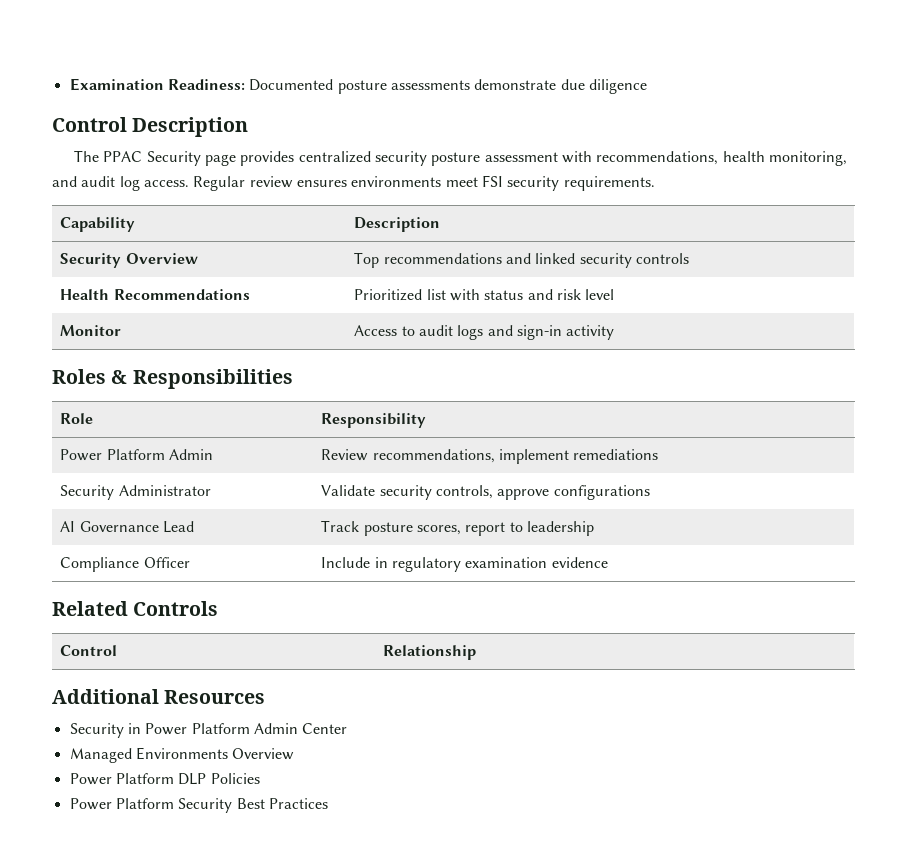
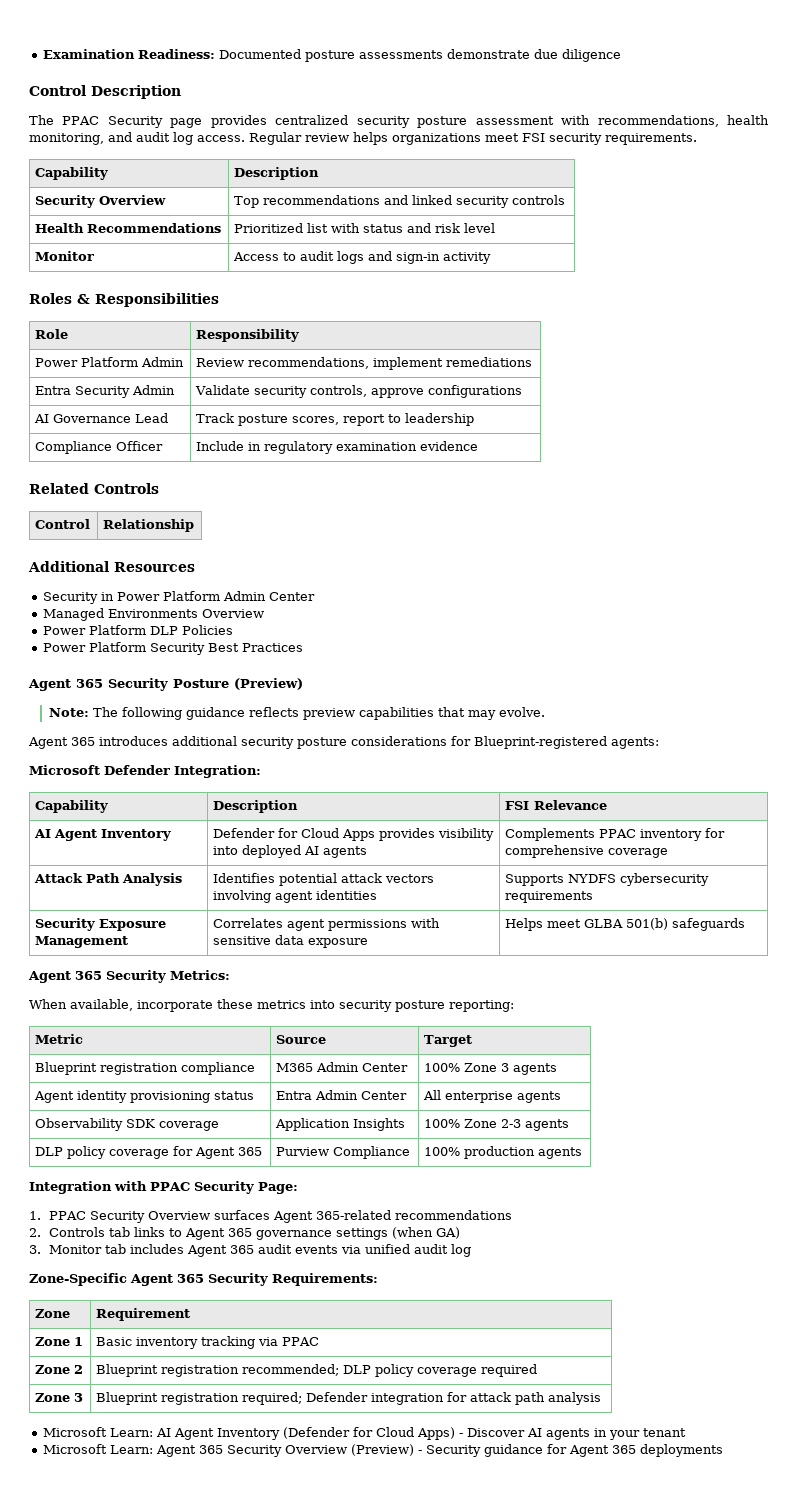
[296,176,442,187] ensures environments -> [353,132,481,145] helps organizations
[60,485,211,500] Security Administrator -> [35,385,176,398] Entra Security Admin
(328, 803) none -> [28,678,303,691] [48,707,545,720] [28,736,659,749] [29,765,261,778] [35,800,109,813] [213,800,299,813] [505,800,608,810] [34,829,172,841] [213,828,495,841] [213,845,368,858] [505,828,726,841] [505,845,669,858] [34,873,183,886] [213,873,435,886] [213,890,378,903] [505,873,710,886] [505,891,594,903] [35,918,167,931] [35,936,129,948] [213,918,441,931] [213,935,369,948] [505,918,746,931] [28,970,230,983] [29,999,514,1012] [35,1034,84,1044] [276,1035,327,1044] [424,1035,473,1047] [35,1062,256,1075] [276,1062,409,1072] [424,1063,558,1075] [34,1090,255,1103] [276,1090,408,1100] [423,1090,562,1103] [35,1118,220,1131] [275,1118,406,1131] [424,1119,570,1131] [35,1146,263,1159] [276,1146,411,1159] [424,1146,583,1159] [29,1181,298,1194] [29,1210,512,1223] [29,1227,460,1240] [29,1244,471,1257] [29,1273,378,1286] [35,1309,71,1318] [96,1308,191,1321] [35,1337,84,1346] [96,1336,320,1349] [35,1365,84,1374] [96,1364,538,1377] [35,1393,84,1402] [96,1392,602,1405] [42,1427,686,1440] [42,1444,723,1457] // Agent 365 Security Posture (Preview) // Note: The following guidance reflects preview capabilities that may evolve. // Agent 365 introduces additional security posture considerations for Blueprint-registered agents: // Microsoft Defender Integration: // Capability | Description | FSI Relevance // AI Agent Inventory | Defender for Cloud Apps provides visibility into deployed AI agents | Complements PPAC inventory for comprehensive coverage // Attack Path Analysis | Identifies potential attack vectors involving agent identities | Supports NYDFS cybersecurity requirements // Security Exposure Management | Correlates agent permissions with sensitive data exposure | Helps meet GLBA 501(b) safeguards // Agent 365 Security Metrics: // When available, incorporate these metrics into security posture reporting: // Metric | Source | Target // Blueprint registration compliance | M365 Admin Center | 100% Zone 3 agents // Agent identity provisioning status | Entra Admin Center | All enterprise agents // Observability SDK coverage | Application Insights | 100% Zone 2-3 agents // DLP policy coverage for Agent 365 | Purview Compliance | 100% production agents // Integration with PPAC Security Page: // 1. PPAC Security Overview surfaces Agent 365-related recommendations // 2. Controls tab links to Agent 365 governance settings (when GA) // 3. Monitor tab includes Agent 365 audit events via unified audit log // Zone-Specific Agent 365 Security Requirements: // Zone | Requirement // Zone 1 | Basic inventory tracking via PPAC // Zone 2 | Blueprint registration recommended; DLP policy coverage required // Zone 3 | Blueprint registration required; Defender integration for attack path analysis // Microsoft Learn: AI Agent Inventory (Defender for Cloud Apps) - Discover AI agents in your tenant // Microsoft Learn: Agent 365 Security Overview (Preview) - Security guidance for Agent 365 deployments

